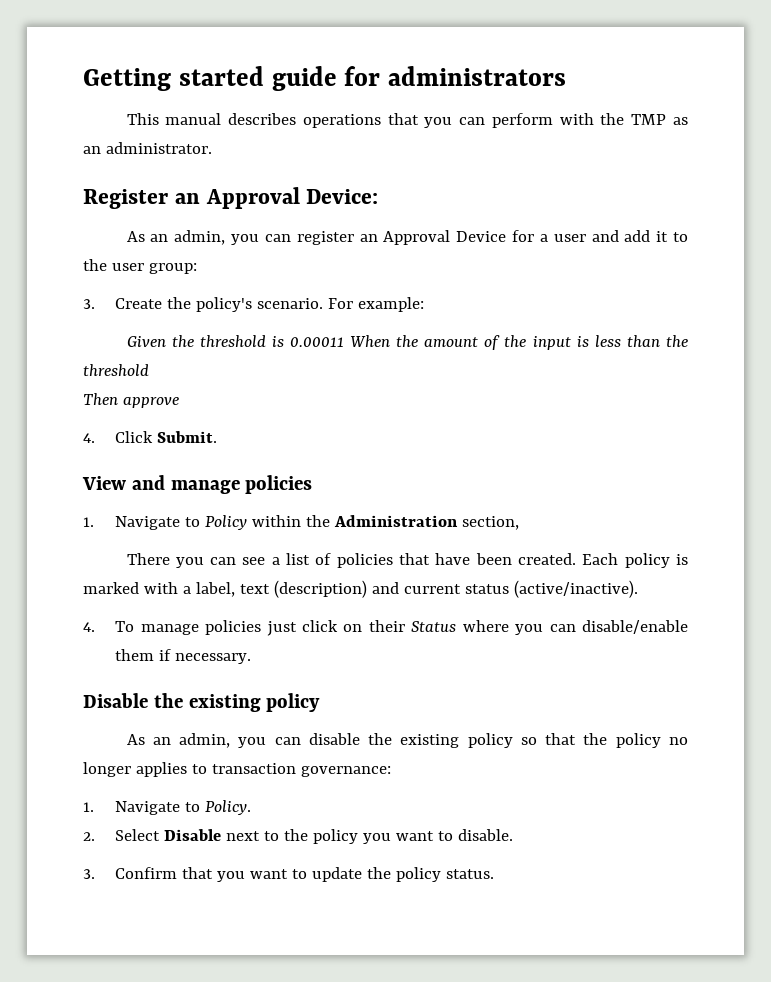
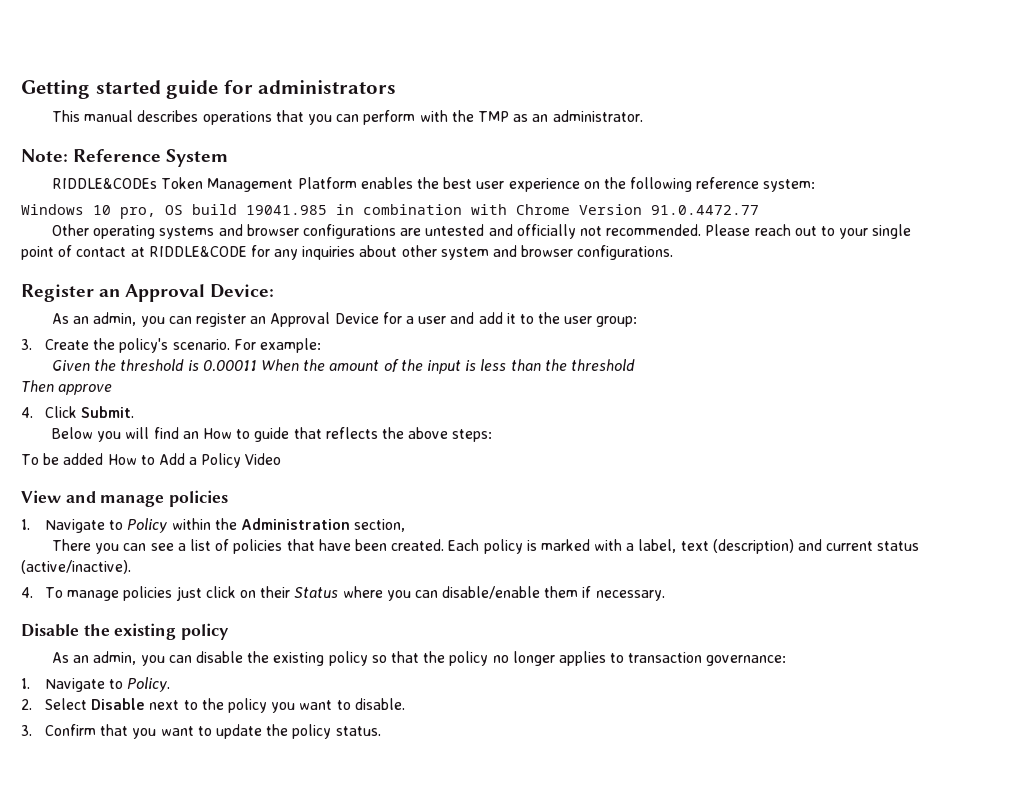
(212, 148) none -> [21,149,229,167] [52,177,816,192] [21,204,759,219] [52,224,912,239] [21,245,674,260] // Note: Reference System // RIDDLE&CODEs Token Management Platform enables the best user experience on the following reference system: // Windows 10 pro, OS build 19041.985 in combination with Chrome Version 91.0.4472.77 // Other operating systems and browser configurations are untested and officially not recommended. Please reach out to your single point of contact at RIDDLE&CODE for any inquiries about other system and browser configurations.
(218, 437) none -> [52,427,493,442] [21,453,282,468] // Below you will find an How to guide that reflects the above steps: // To be added How to Add a Policy Video

